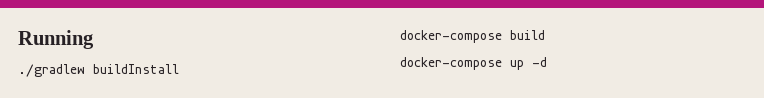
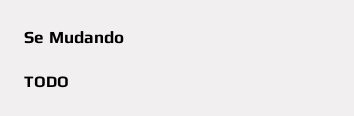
[18,30,94,49] [18,64,179,77] [400,30,545,43] [400,57,547,70] Running // ./gradlew buildInstall // docker-compose build // docker-compose up -d -> [24,31,124,44] [24,76,69,88] Se Mudando // TODO

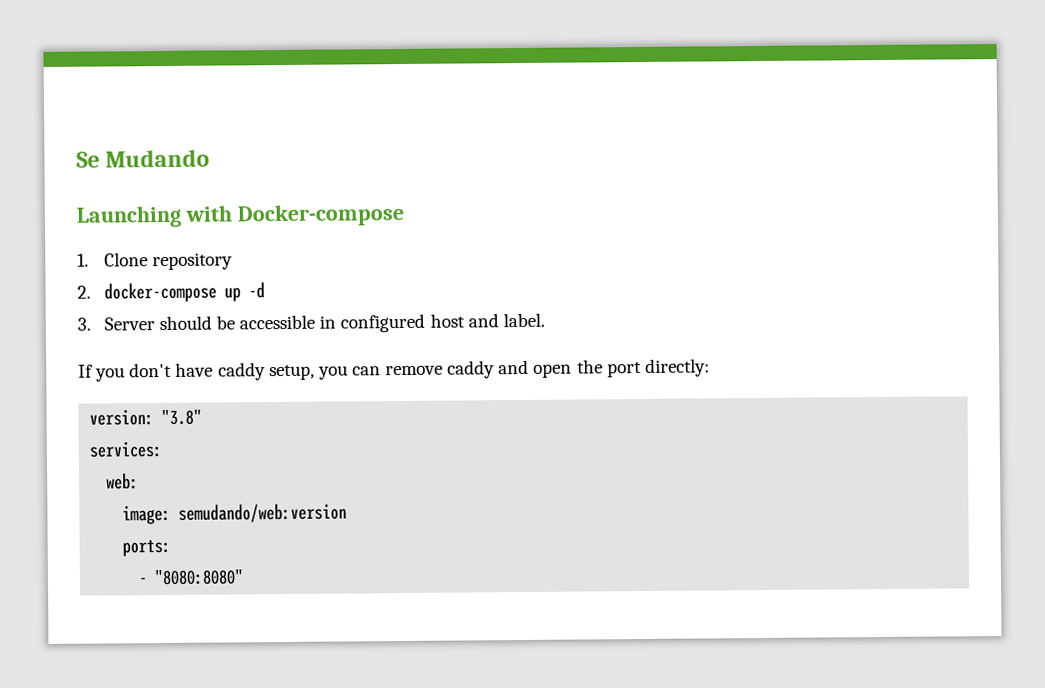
[24,76,69,88] TODO -> [76,203,404,228] [77,252,233,271] [77,282,265,303] [77,312,545,333] [78,358,710,382] [89,409,203,426] [89,441,163,458] [106,473,140,490] [122,503,348,525] [122,539,172,557] [138,569,245,586] Launching with Docker-compose // 1. Clone repository // 2. docker-compose up -d // 3. Server should be accessible in configured host and label. // If you don't have caddy setup, you can remove caddy and open the port directly: // version: "3.8" // services: // web: // image: semudando/web:version // ports: // - "8080:8080"

